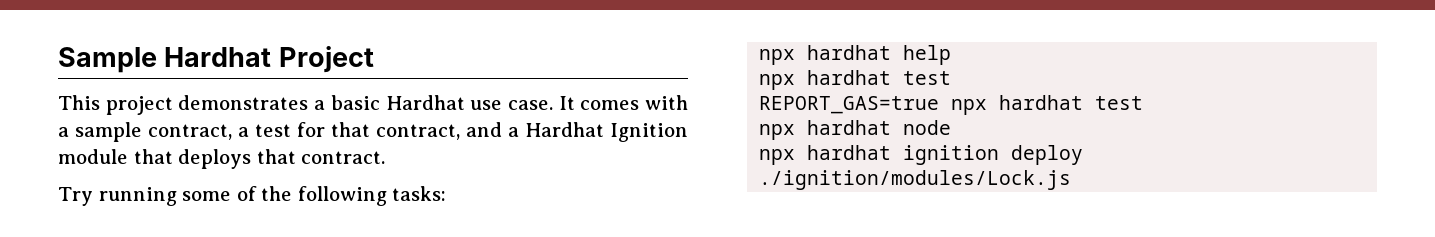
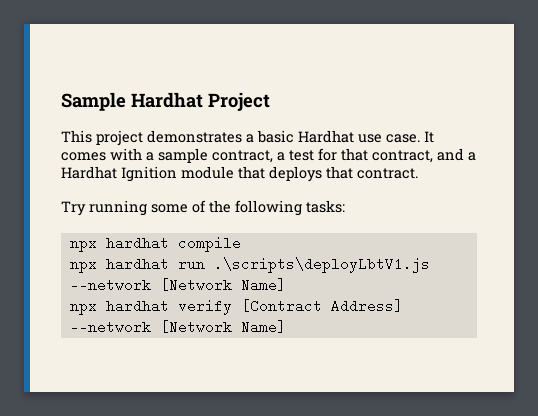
[903,45,952,65] [759,70,952,90] [759,95,1144,115] [759,120,952,140] [759,145,1084,165] [759,170,1072,190] help // npx hardhat test // REPORT_GAS=true npx hardhat test // npx hardhat node // npx hardhat ignition deploy ./ignition/modules/Lock.js -> [177,236,241,252] [69,257,430,273] [69,278,286,292] [69,299,403,315] [69,320,286,334] compile // npx hardhat run .\scripts\deployLbtV1.js --network [Network Name] // npx hardhat verify [Contract Address] --network [Network Name]

